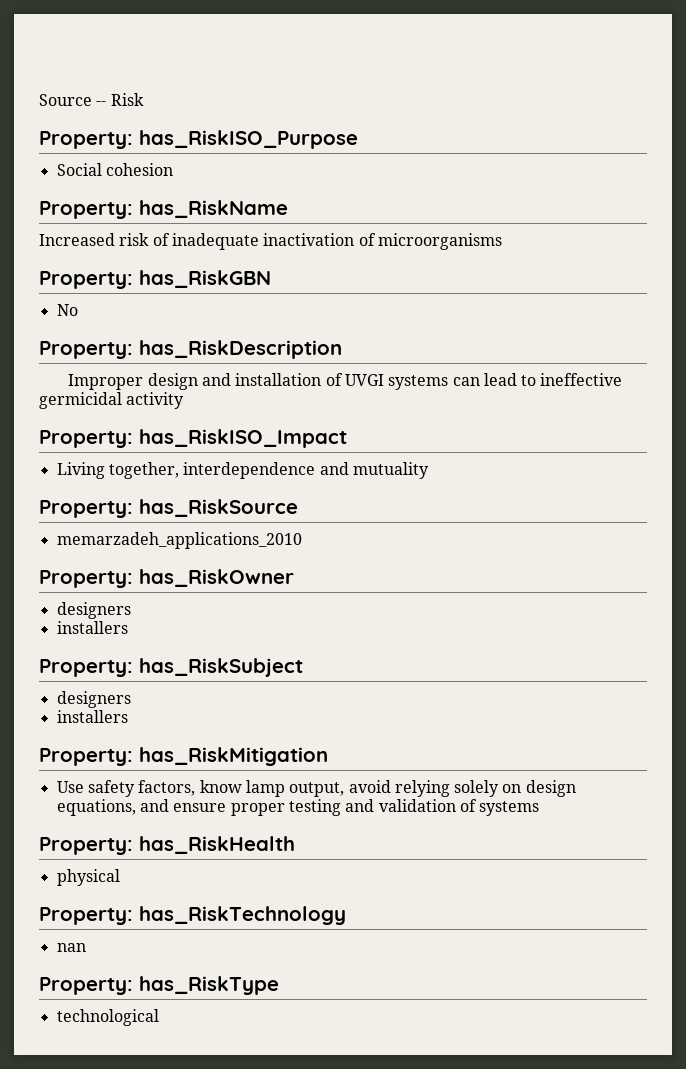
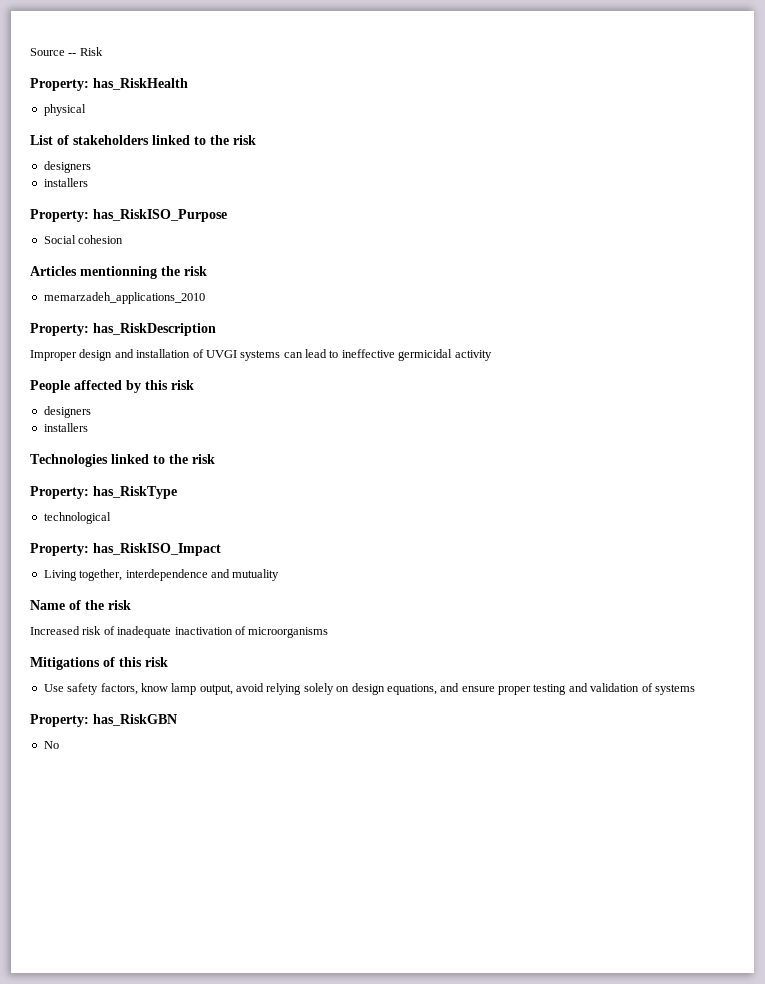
[139,130,358,149] [56,163,173,176] [39,200,288,219] [39,233,502,250] [39,270,271,289] [56,304,78,316] has_RiskISO_Purpose // Social cohesion // Property: has_RiskName // Increased risk of inadequate inactivation of microorganisms // Property: has_RiskGBN // No -> [93,78,188,90] [43,104,86,116] [30,135,256,145] [43,161,91,173] [43,178,88,187] [30,209,227,222] [43,235,124,244] [30,266,207,279] [43,292,205,304] has_RiskHealth // physical // List of stakeholders linked to the risk // designers // installers // Property: has_RiskISO_Purpose // Social cohesion // Articles mentionning the risk // memarzadeh_applications_2010
(185, 400) none -> [30,380,194,393] [43,406,91,418] [43,423,88,432] [30,454,215,467] [30,486,177,499] [43,512,111,524] // People affected by this risk // designers // installers // Technologies linked to the risk // Property: has_RiskType // technological
[39,499,298,518] [56,532,302,549] [39,569,294,588] [56,602,131,619] [56,621,128,634] [39,658,303,677] [56,691,131,708] [56,710,128,723] [39,747,328,766] Property: has_RiskSource // memarzadeh_applications_2010 // Property: has_RiskOwner // designers // installers // Property: has_RiskSubject // designers // installers // Property: has_RiskMitigation -> [30,600,131,610] [30,626,329,638] [30,657,168,670] Name of the risk // Increased risk of inadequate inactivation of microorganisms // Mitigations of this risk
[139,836,295,854] [56,869,120,886] [39,906,346,925] [56,943,86,952] [39,976,279,995] [56,1009,159,1026] has_RiskHealth // physical // Property: has_RiskTechnology // nan // Property: has_RiskType // technological -> [93,714,177,726] [43,741,59,749] has_RiskGBN // No

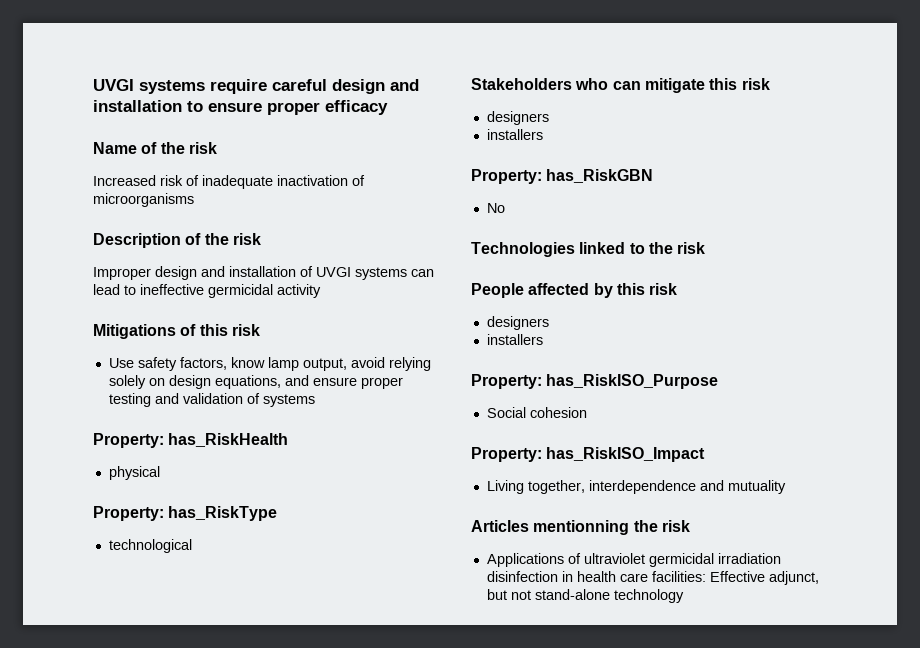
[30,47,103,56] [30,78,188,91] [43,104,86,116] [30,135,256,145] [43,161,91,173] [43,178,88,187] [30,209,227,222] [43,235,124,244] [30,266,207,279] [43,292,205,304] [30,323,216,336] Source -- Risk // Property: has_RiskHealth // physical // List of stakeholders linked to the risk // designers // installers // Property: has_RiskISO_Purpose // Social cohesion // Articles mentionning the risk // memarzadeh_applications_2010 // Property: has_RiskDescription -> [93,79,419,94] [93,100,388,115] [93,142,217,154] [93,175,365,189] [93,193,194,207] [93,233,261,248] UVGI systems require careful design and installation to ensure proper efficacy // Name of the risk // Increased risk of inadequate inactivation of microorganisms // Description of the risk
[30,380,194,393] [43,406,91,418] [43,423,88,432] [30,454,215,467] [30,486,177,499] [43,512,111,524] [30,543,221,556] [43,569,280,581] [30,600,131,610] [30,626,329,638] // People affected by this risk // designers // installers // Technologies linked to the risk // Property: has_RiskType // technological // Property: has_RiskISO_Impact // Living together, interdependence and mutuality // Name of the risk // Increased risk of inadequate inactivation of microorganisms -> (321, 291) none
[93,714,177,726] [43,741,59,749] has_RiskGBN // No -> [168,433,289,447] [108,466,160,480] [93,506,278,521] [108,539,192,553] [471,78,770,93] [486,111,549,125] [486,129,543,140] [471,169,654,184] [486,203,505,213] [471,242,706,257] [471,283,678,298] [486,316,549,330] [486,334,543,345] [471,374,719,389] [486,407,587,418] [471,447,706,462] [486,480,786,494] [471,520,690,535] [486,553,781,567] [486,571,819,585] [486,589,684,603] has_RiskHealth // physical // Property: has_RiskType // technological // Stakeholders who can mitigate this risk // designers // installers // Property: has_RiskGBN // No // Technologies linked to the risk // People affected by this risk // designers // installers // Property: has_RiskISO_Purpose // Social cohesion // Property: has_RiskISO_Impact // Living together, interdependence and mutuality // Articles mentionning the risk // Applications of ultraviolet germicidal irradiation disinfection in health care facilities: Effective adjunct, but not stand-alone technology

